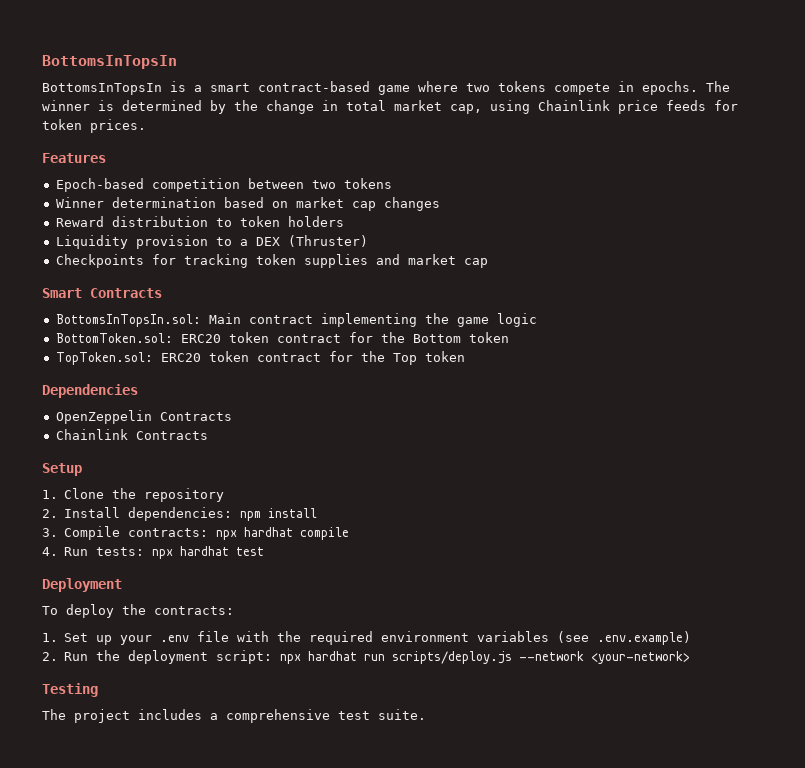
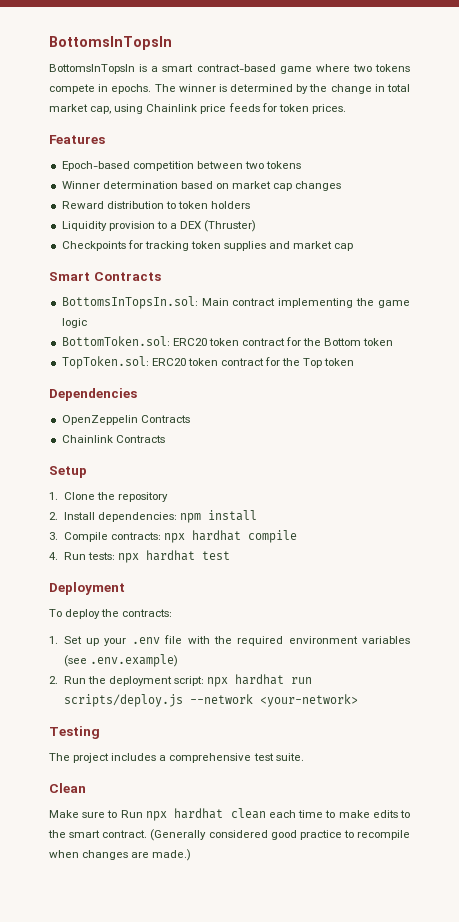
(426, 714) none -> [49,783,86,793] [49,808,410,821] [48,829,410,841] [49,849,192,861] // Clean // Make sure to Run npx hardhat clean each time to make edits to the smart contract. (Generally considered good practice to recompile when changes are made.)

